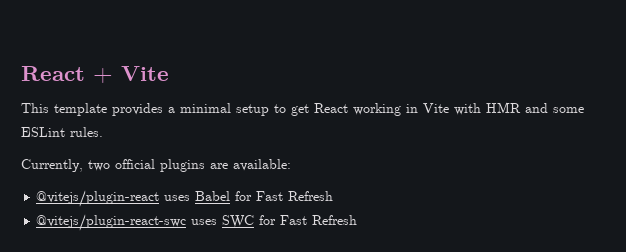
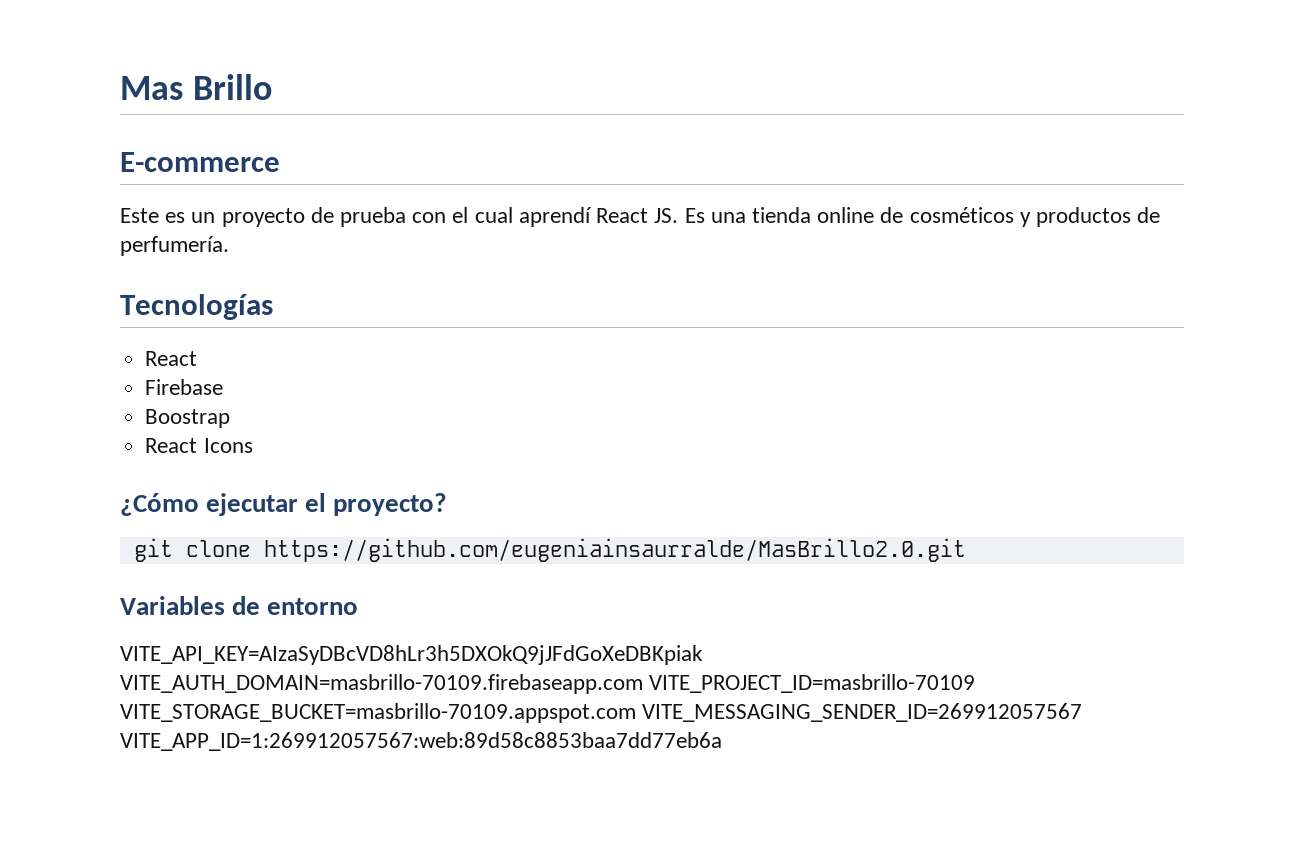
[21,66,169,83] [21,102,584,116] [21,127,103,137] [21,159,291,172] [36,190,334,207] [36,214,358,231] React + Vite // This template provides a minimal setup to get React working in Vite with HMR and some ESLint rules. // Currently, two official plugins are available: // @vitejs/plugin-react uses Babel for Fast Refresh // @vitejs/plugin-react-swc uses SWC for Fast Refresh -> [120,74,272,100] [120,152,280,172] [120,207,1161,227] [120,236,229,256] [120,294,273,320] [145,351,198,366] [145,379,224,395] [145,409,231,428] [145,438,253,453] [120,493,448,516] [133,538,966,562] [120,596,359,615] [120,645,703,665] [120,674,976,694] [120,703,1083,723] [120,732,722,751] Mas Brillo // E-commerce // Este es un proyecto de prueba con el cual aprendí React JS. Es una tienda online de cosméticos y productos de perfumería. // Tecnologías // React // Firebase // Boostrap // React Icons // ¿Cómo ejecutar el proyecto? // git clone https://github.com/eugeniainsaurralde/MasBrillo2.0.git // Variables de entorno // VITE_API_KEY=AIzaSyDBcVD8hLr3h5DXOkQ9jJFdGoXeDBKpiak VITE_AUTH_DOMAIN=masbrillo-70109.firebaseapp.com VITE_PROJECT_ID=masbrillo-70109 VITE_STORAGE_BUCKET=masbrillo-70109.appspot.com VITE_MESSAGING_SENDER_ID=269912057567 VITE_APP_ID=1:269912057567:web:89d58c8853baa7dd77eb6a

